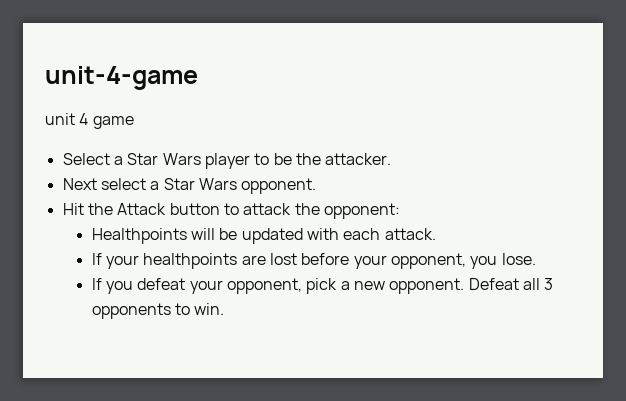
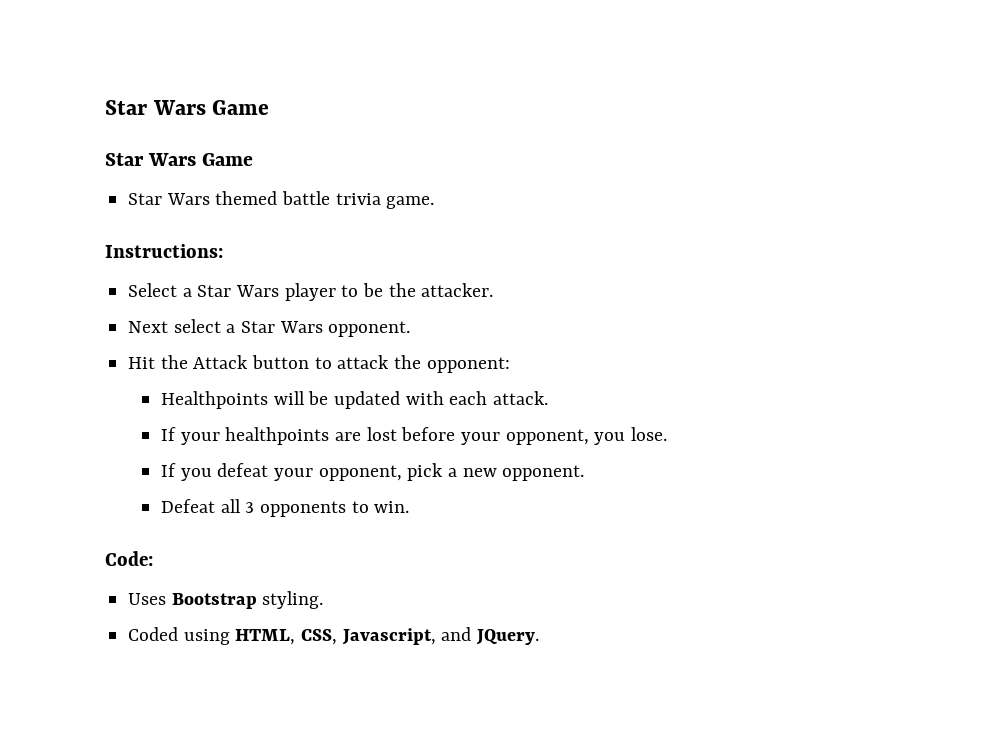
[45,66,198,90] [45,113,134,129] unit-4-game // unit 4 game -> [105,100,270,115] [105,153,254,166] [128,191,435,209] [105,244,223,258] Star Wars Game // Star Wars Game // Star Wars themed battle trivia game. // Instructions:
(465, 286) none -> (585, 473) //
(225, 309) none -> [105,551,153,566] [128,591,324,609] [128,627,540,645] // Code: // Uses Bootstrap styling. // Coded using HTML, CSS, Javascript, and JQuery.

